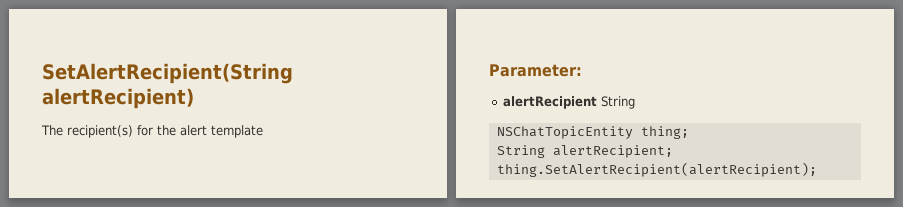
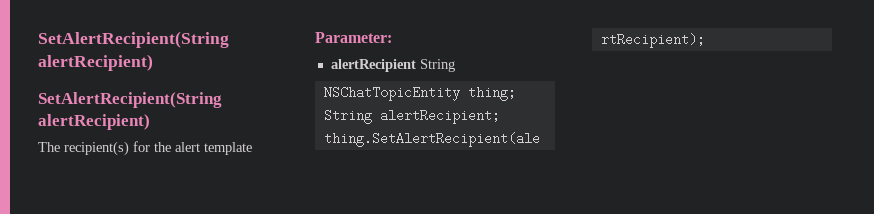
[42,63,293,84] [42,88,194,109] SetAlertRecipient(String alertRecipient) -> [38,31,229,48] [38,54,153,71] [38,92,222,108] [38,114,150,130] SetAlertRecipient(String alertRecipient) // SetAlertRecipient(String alertRecipient)

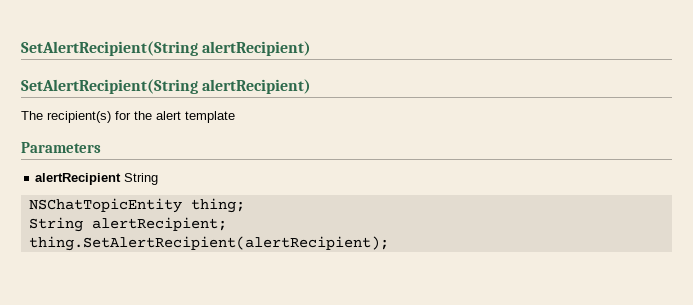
[315,32,392,43] Parameter: -> [21,142,101,153] Parameters

